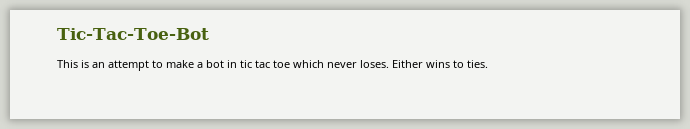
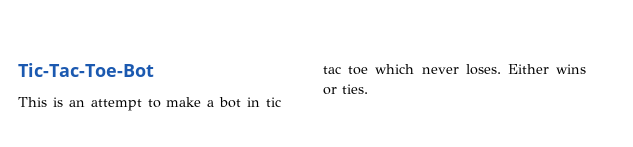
[453,60,464,68] to -> [323,87,337,95] or

